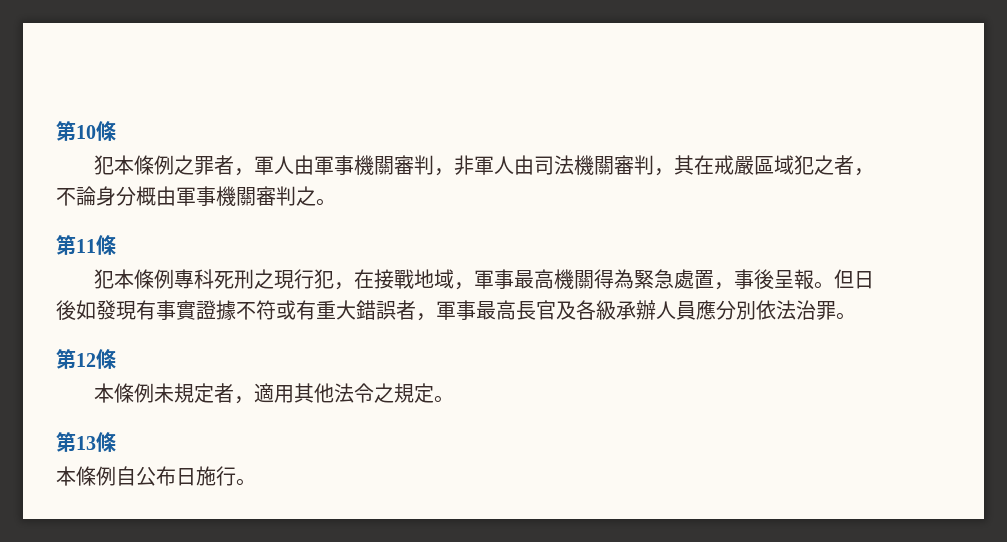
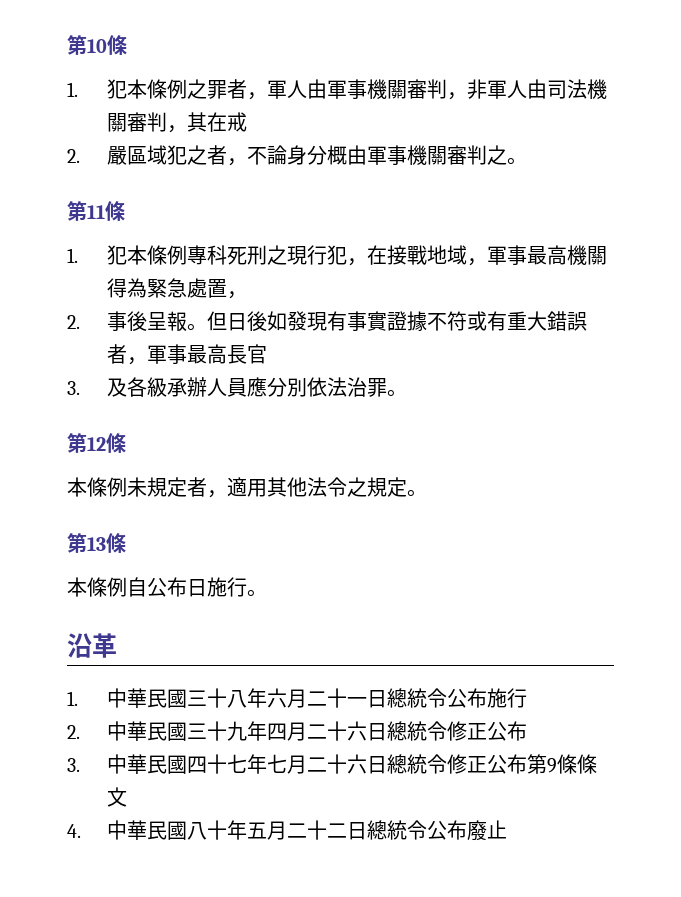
(116, 131) none -> [67,82,78,97] 1.
(734, 165) none -> [67,149,80,163] // 2.
(116, 245) none -> [67,248,78,263] 1.
(734, 286) none -> [67,315,80,329] // 2.
(556, 310) none -> [67,381,80,395] // 3.
(256, 482) none -> [67,633,117,658] [67,688,527,708] [67,721,527,741] [67,754,597,774] [106,787,127,807] [67,820,507,841] // 沿革 // 1.中華民國三十八年六月二十一日總統令公布施行 // 2.中華民國三十九年四月二十六日總統令修正公布 // 3.中華民國四十七年七月二十六日總統令修正公布第9條條文 // 4.中華民國八十年五月二十二日總統令公布廢止

